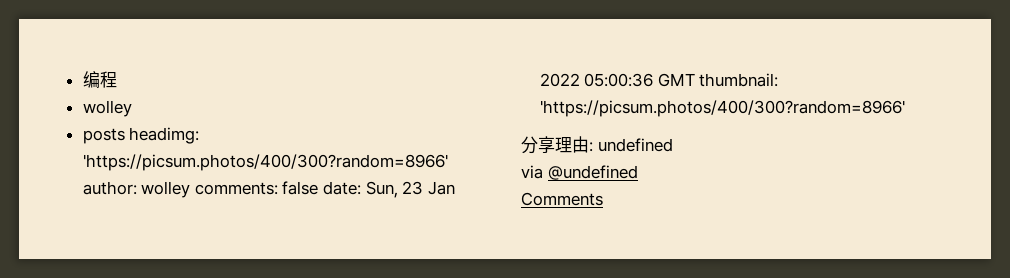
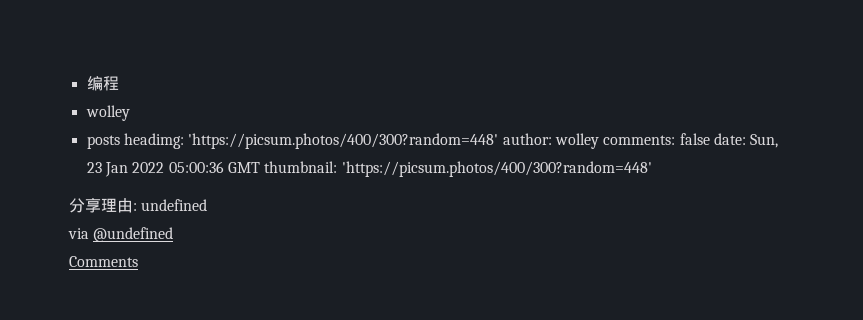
[82,154,448,171] 'https://picsum.photos/400/300?random=8966' -> [188,133,499,149] 'https://picsum.photos/400/300?random=448'
[539,100,905,117] 'https://picsum.photos/400/300?random=8966' -> [341,161,652,177] 'https://picsum.photos/400/300?random=448'

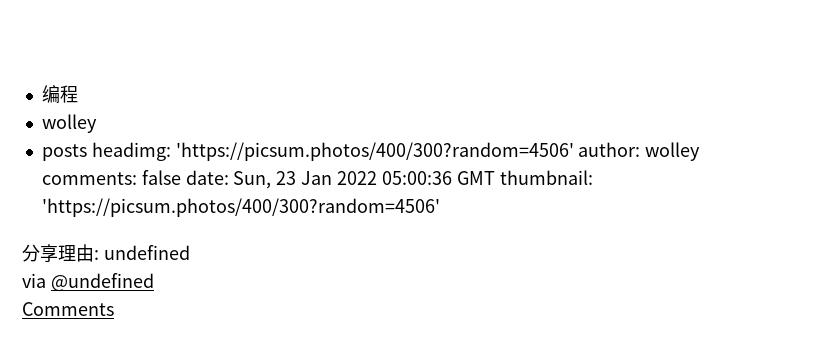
[188,133,499,149] 'https://picsum.photos/400/300?random=448' -> [175,142,574,161] 'https://picsum.photos/400/300?random=4506'
[341,161,652,177] 'https://picsum.photos/400/300?random=448' -> [41,198,440,217] 'https://picsum.photos/400/300?random=4506'

